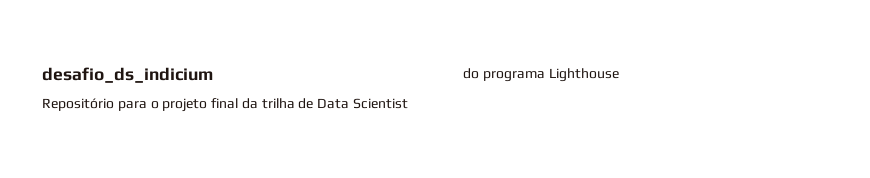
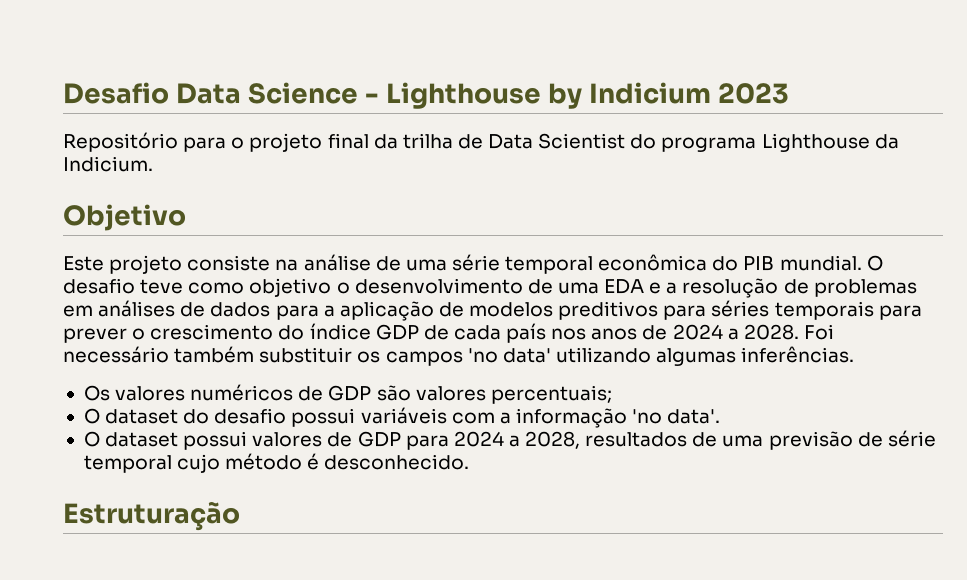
[42,67,213,83] desafio_ds_indicium -> [63,82,790,109] Desafio Data Science - Lighthouse by Indicium 2023
(619, 75) none -> [874,134,899,149] [63,156,153,172] [63,204,186,231] [63,254,883,274] [63,278,917,298] [63,300,922,321] [63,323,834,343] [63,346,855,366] [83,384,612,404] [83,407,721,428] [83,430,936,450] [83,453,470,473] [63,501,240,531] da Indicium. // Objetivo // Este projeto consiste na análise de uma série temporal econômica do PIB mundial. O desafio teve como objetivo o desenvolvimento de uma EDA e a resolução de problemas em análises de dados para a aplicação de modelos preditivos para séries temporais para prever o crescimento do índice GDP de cada país nos anos de 2024 a 2028. Foi necessário também substituir os campos 'no data' utilizando algumas inferências. // Os valores numéricos de GDP são valores percentuais; // O dataset do desafio possui variáveis com a informação 'no data'. // O dataset possui valores de GDP para 2024 a 2028, resultados de uma previsão de série temporal cujo método é desconhecido. // Estruturação

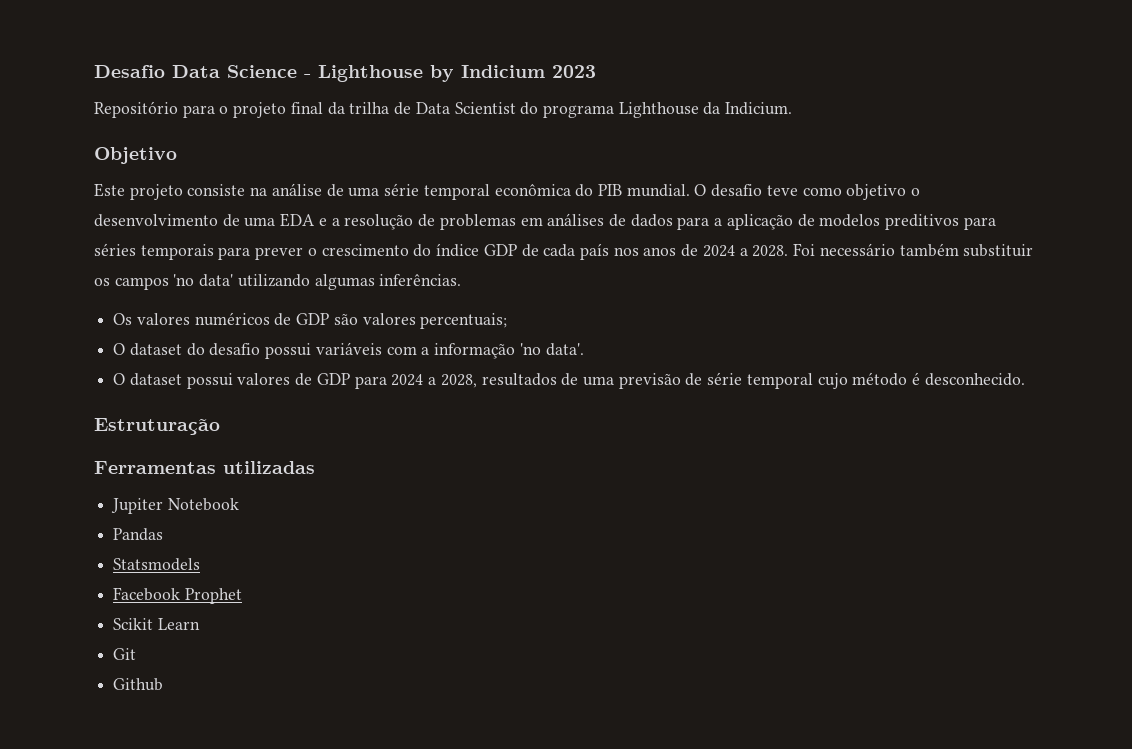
(240, 516) none -> [94,461,315,474] [111,498,239,514] [113,528,164,541] [113,558,201,571] [113,587,242,604] [113,618,200,630] [113,648,137,660] [113,678,164,691] // Ferramentas utilizadas // Jupiter Notebook // Pandas // Statsmodels // Facebook Prophet // Scikit Learn // Git // Github

